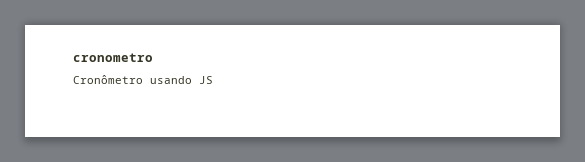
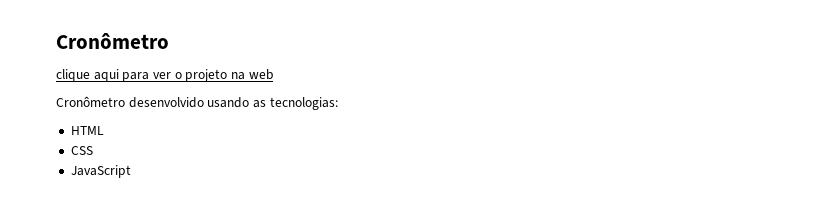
[73,53,153,62] [73,75,213,84] cronometro // Cronômetro usando JS -> [56,33,169,49] [56,69,273,82] [56,96,338,110] [70,126,104,135] [70,146,93,155] [70,165,131,178] Cronômetro // clique aqui para ver o projeto na web // Cronômetro desenvolvido usando as tecnologias: // HTML // CSS // JavaScript

